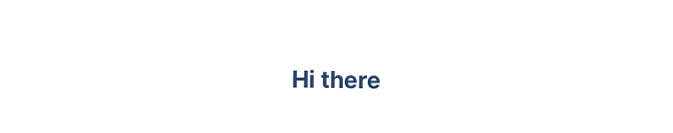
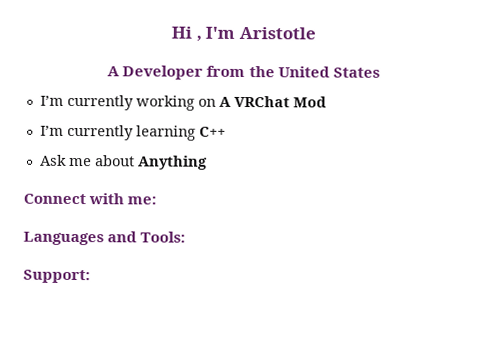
[320,70,382,90] there -> [195,26,316,42] [107,65,380,80] [39,94,327,111] [39,124,226,141] [39,154,208,170] [23,193,158,205] [23,231,187,246] [23,269,91,284] , I'm Aristotle // A Developer from the United States // I’m currently working on A VRChat Mod // I’m currently learning C++ // Ask me about Anything // Connect with me: // Languages and Tools: // Support:

